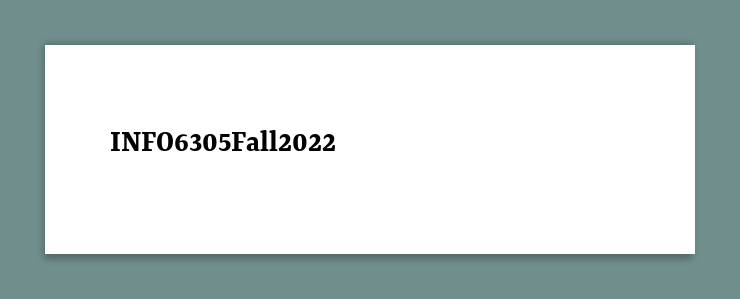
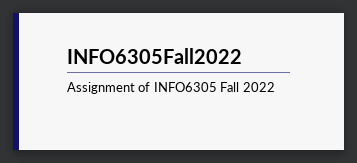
(336, 140) none -> [67,82,275,94] // Assignment of INFO6305 Fall 2022

